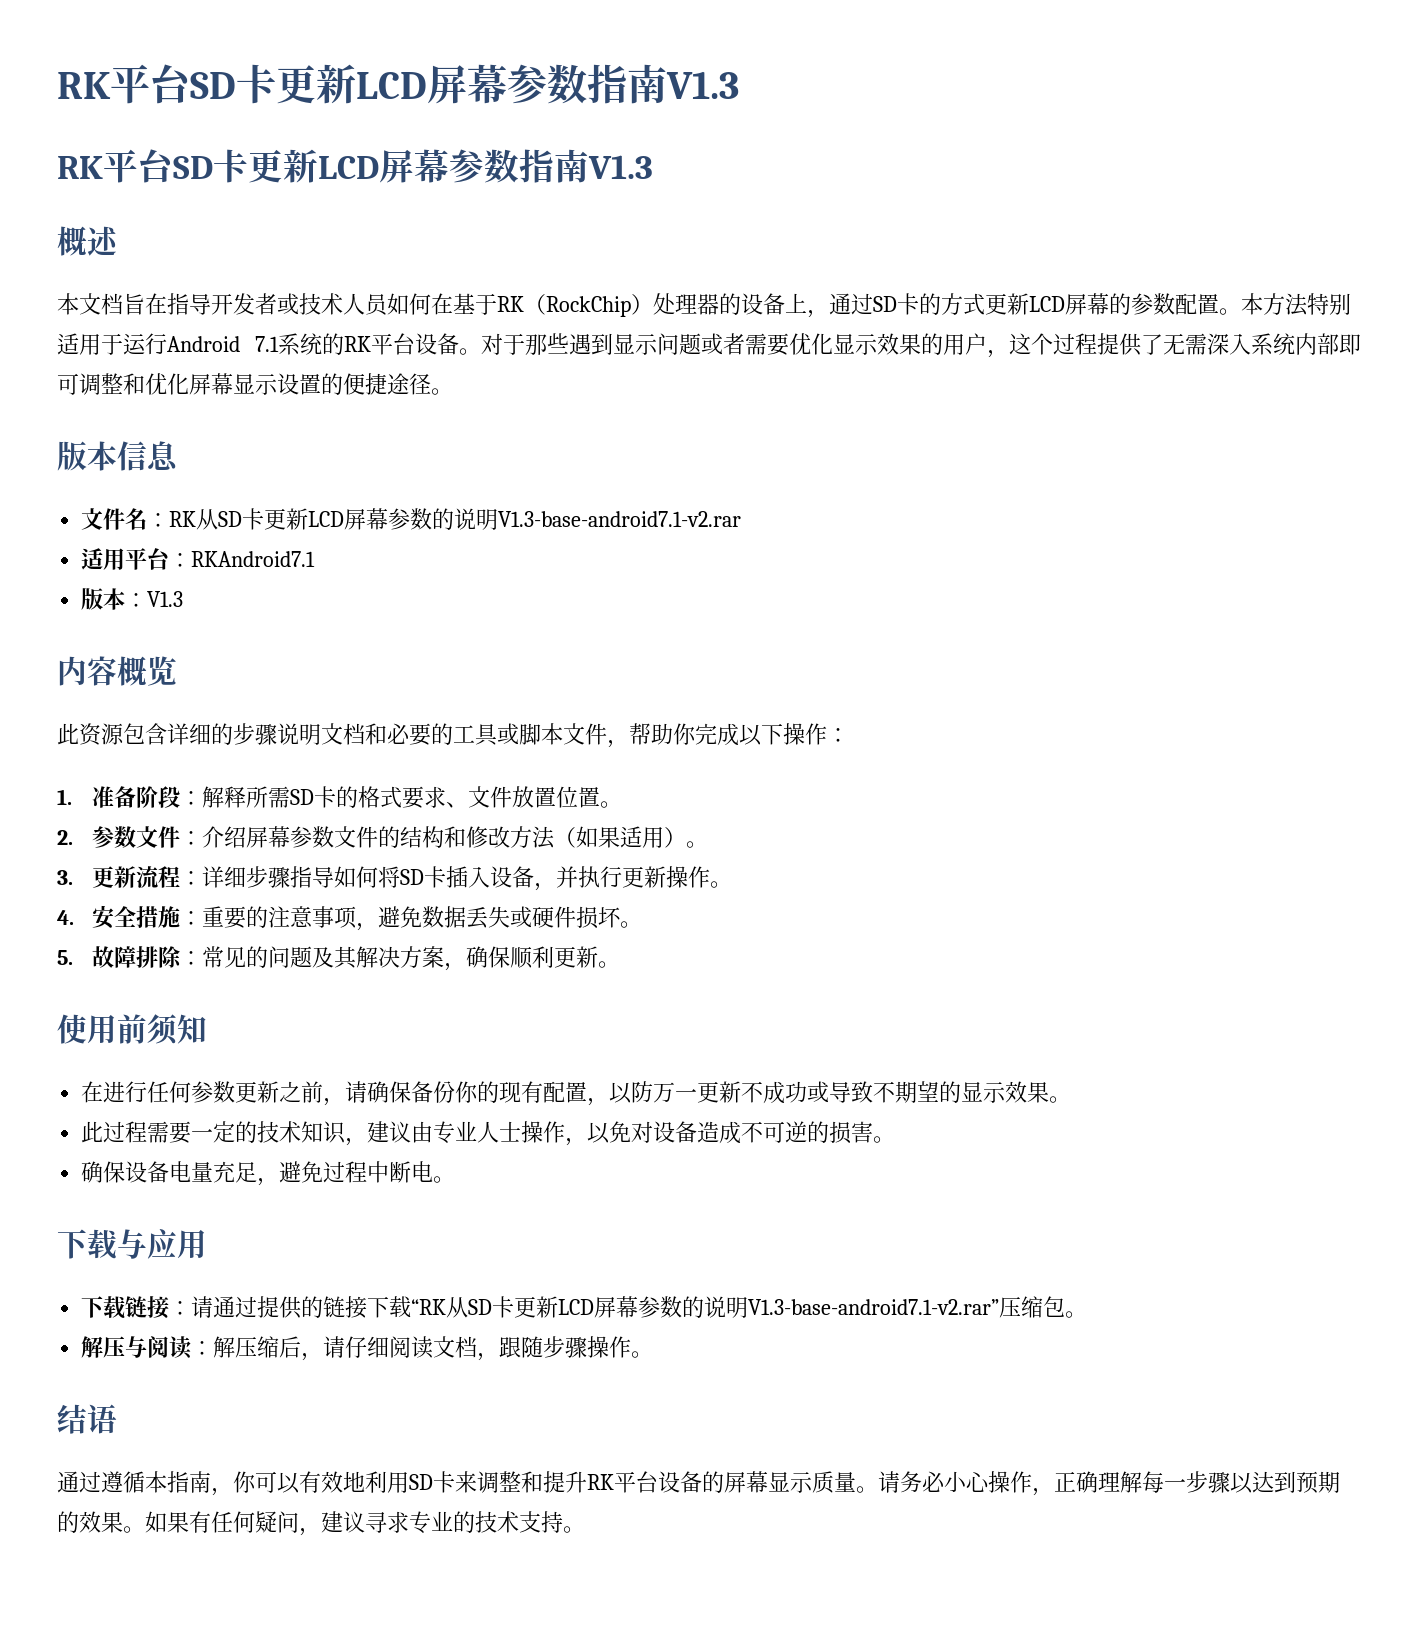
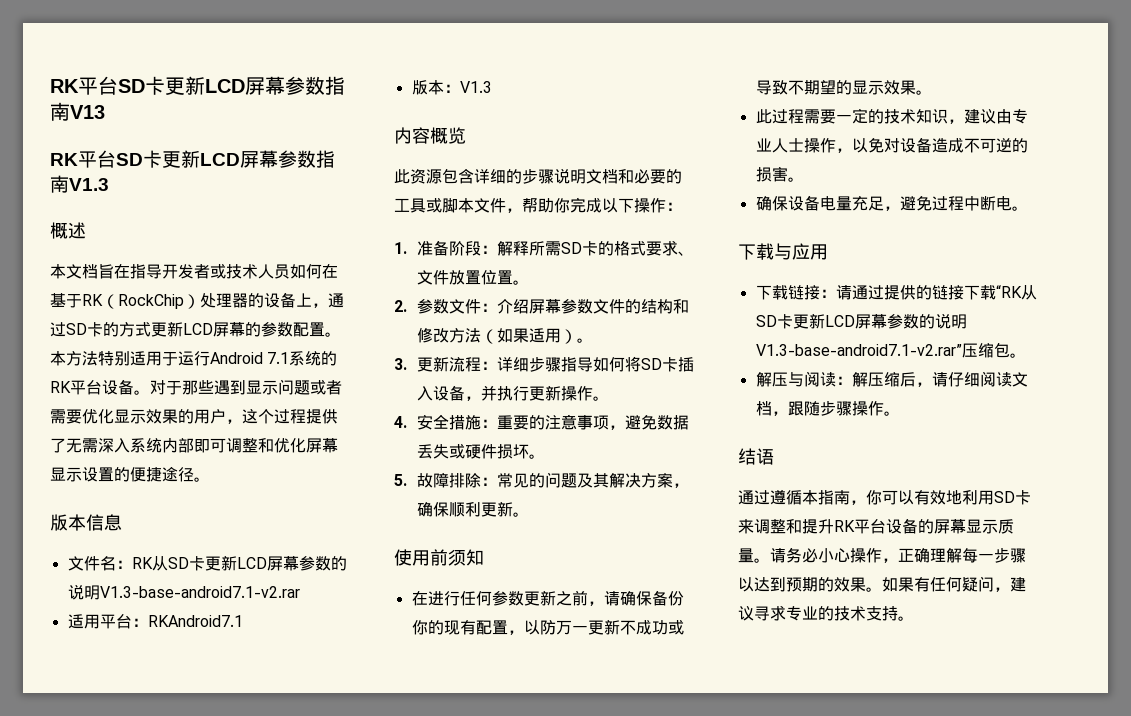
[57,64,739,104] RK平台SD卡更新LCD屏幕参数指南V1.3 -> [50,76,345,95] [50,102,105,121] RK平台SD卡更新LCD屏幕参数指南V13

